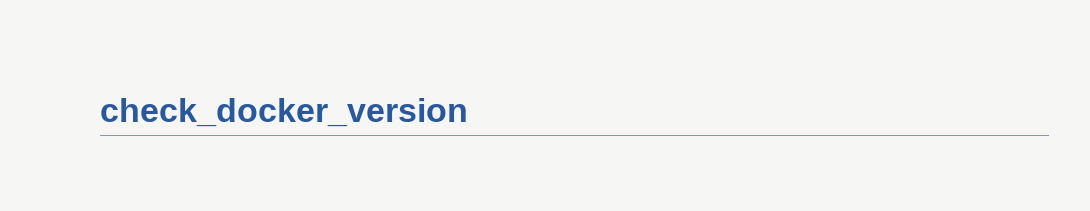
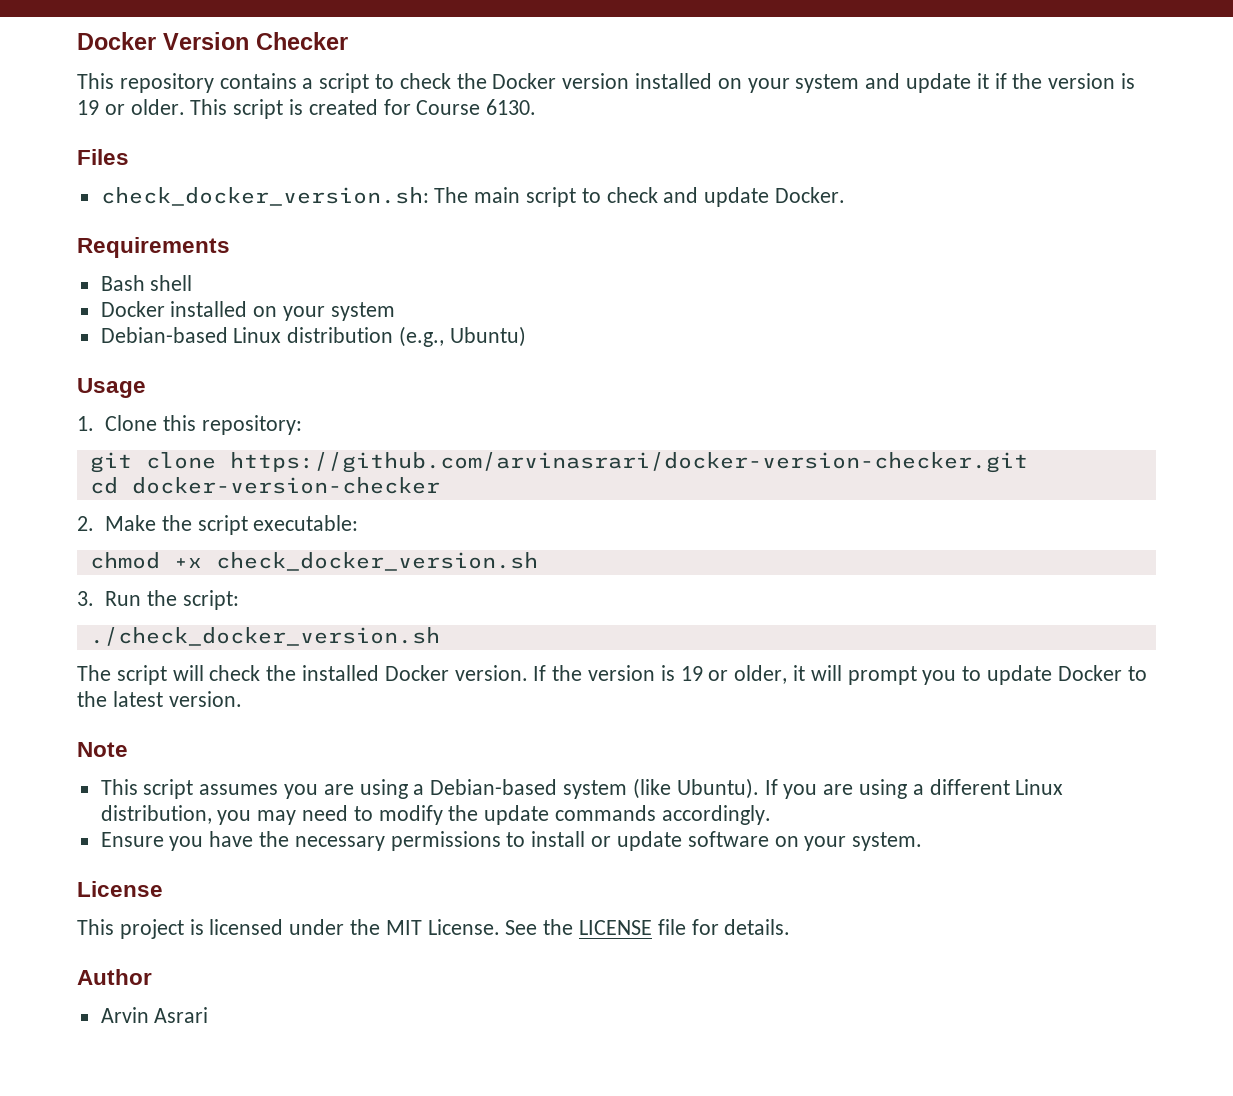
[100,98,468,127] check_docker_version -> [77,32,348,50] [77,73,1136,93] [77,99,537,119] [77,149,129,165] [100,187,846,207] [77,237,230,258] [100,275,193,291] [100,301,395,321] [100,326,526,347] [77,378,146,398] [77,415,302,435] [89,452,1028,473] [89,477,440,494] [77,515,359,535] [89,552,538,571] [77,590,239,610] [89,627,440,646] [77,665,1147,685] [77,691,242,707] [77,742,128,757] [100,778,1064,799] [100,805,771,825] [100,831,923,851] [77,881,163,897] [77,919,791,939] [77,969,152,985] [100,1007,209,1023] Docker Version Checker // This repository contains a script to check the Docker version installed on your system and update it if the version is 19 or older. This script is created for Course 6130. // Files // check_docker_version.sh: The main script to check and update Docker. // Requirements // Bash shell // Docker installed on your system // Debian-based Linux distribution (e.g., Ubuntu) // Usage // 1. Clone this repository: // git clone https://github.com/arvinasrari/docker-version-checker.git // cd docker-version-checker // 2. Make the script executable: // chmod +x check_docker_version.sh // 3. Run the script: // ./check_docker_version.sh // The script will check the installed Docker version. If the version is 19 or older, it will prompt you to update Docker to the latest version. // Note // This script assumes you are using a Debian-based system (like Ubuntu). If you are using a different Linux distribution, you may need to modify the update commands accordingly. // Ensure you have the necessary permissions to install or update software on your system. // License // This project is licensed under the MIT License. See the LICENSE file for details. // Author // Arvin Asrari

